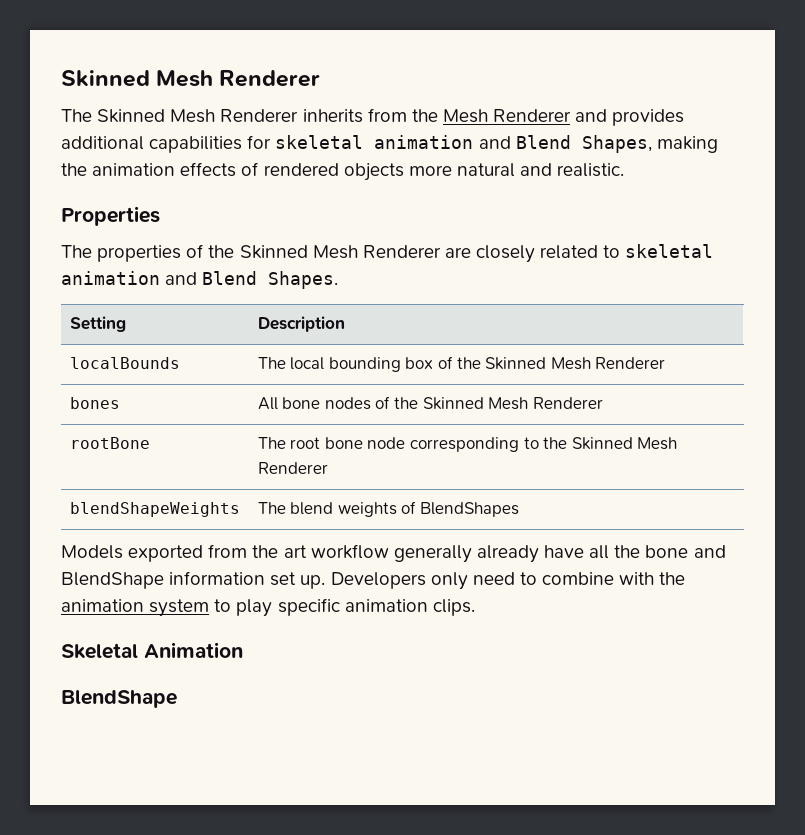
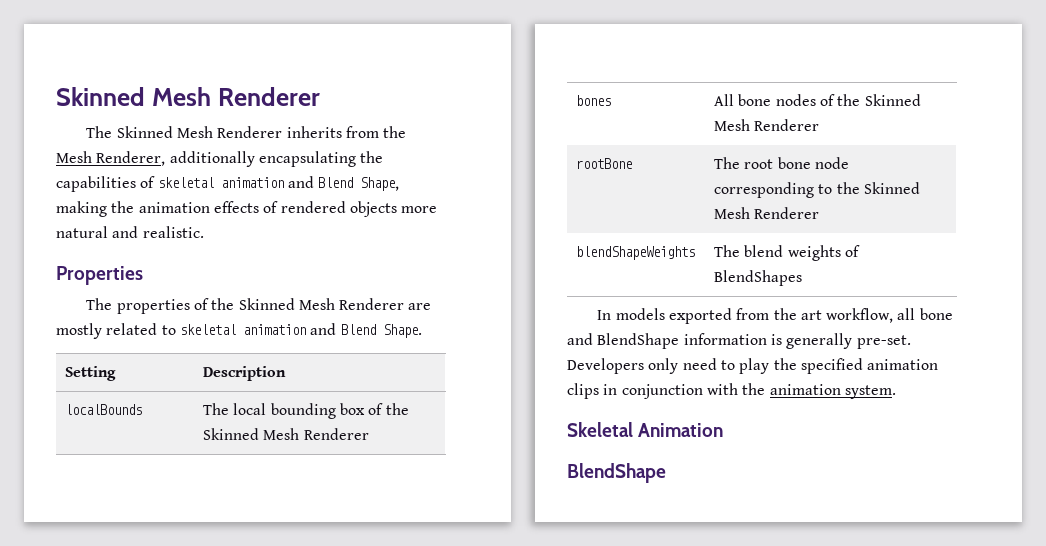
[493,109,685,126] [61,135,652,153] Renderer and provides additional capabilities for skeletal animation and Blend Shapes, -> [96,151,384,167] [56,176,400,192] Renderer, additionally encapsulating the capabilities of skeletal animation and Blend Shape,
[476,245,536,263] closely -> [56,323,102,339] mostly
[268,271,339,289] Shapes. -> [382,324,422,338] Shape.
[61,545,123,559] Models -> [597,308,665,320] In models
[310,544,641,563] workflow generally already have all the -> [826,308,916,323] workflow, all
[270,572,326,589] set up. -> [770,333,911,349] is generally pre-set.
[542,572,686,585] [61,598,475,617] combine with the animation system to play specific animation clips. -> [739,358,939,374] [567,383,896,399] play the specified animation clips in conjunction with the animation system.

